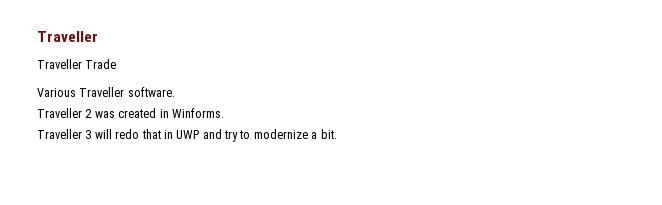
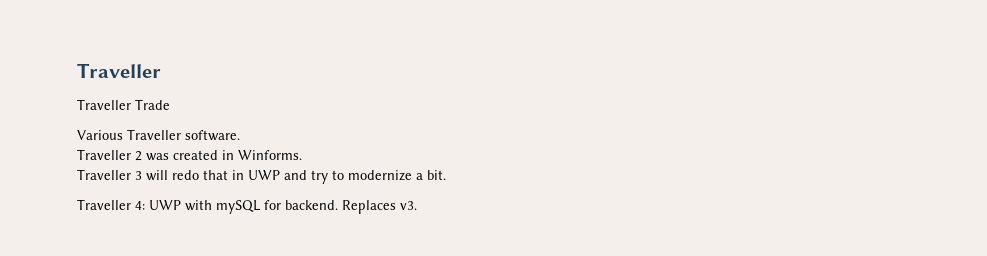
(337, 134) none -> [77,199,417,214] // Traveller 4: UWP with mySQL for backend. Replaces v3.

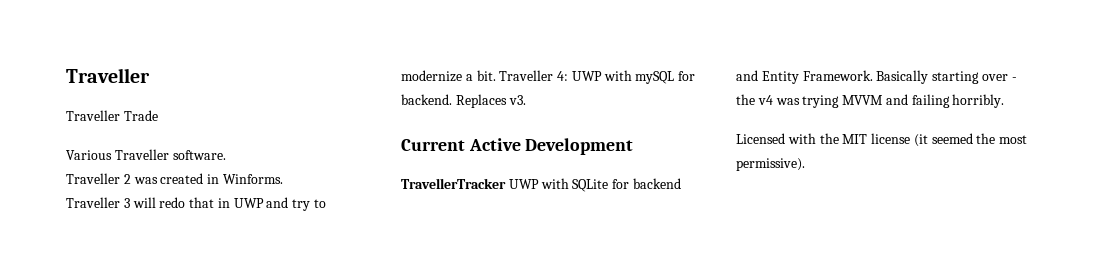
(446, 175) // -> (496, 75) none
(417, 205) none -> [401,138,634,155] [401,178,681,192] [736,70,1017,84] [736,94,1005,108] [736,133,1028,147] [736,158,805,171] // Current Active Development // TravellerTracker UWP with SQLite for backend and Entity Framework. Basically starting over - the v4 was trying MVVM and failing horribly. // Licensed with the MIT license (it seemed the most permissive).

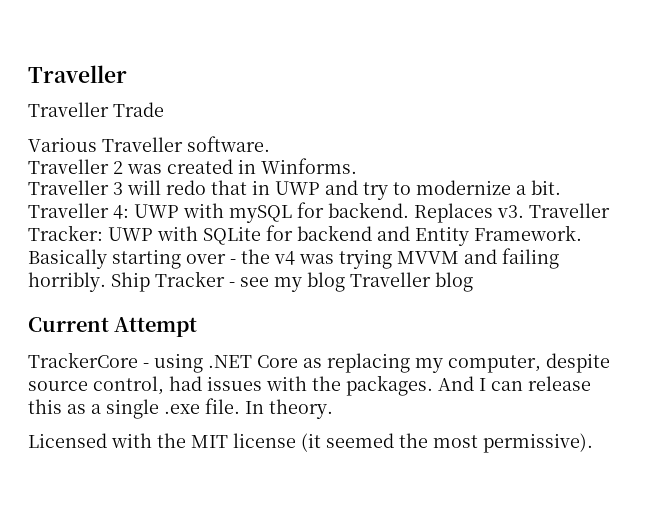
[401,138,634,155] [401,178,506,189] // Current Active Development // TravellerTracker -> [529,203,610,218] [28,225,103,241] Traveller Tracker:
(1005, 101) none -> [111,271,473,292] [28,317,198,337] [28,352,610,373] [28,375,591,396] [28,398,333,419] Ship Tracker - see my blog Traveller blog // Current Attempt // TrackerCore - using .NET Core as replacing my computer, despite source control, had issues with the packages. And I can release this as a single .exe file. In theory.

